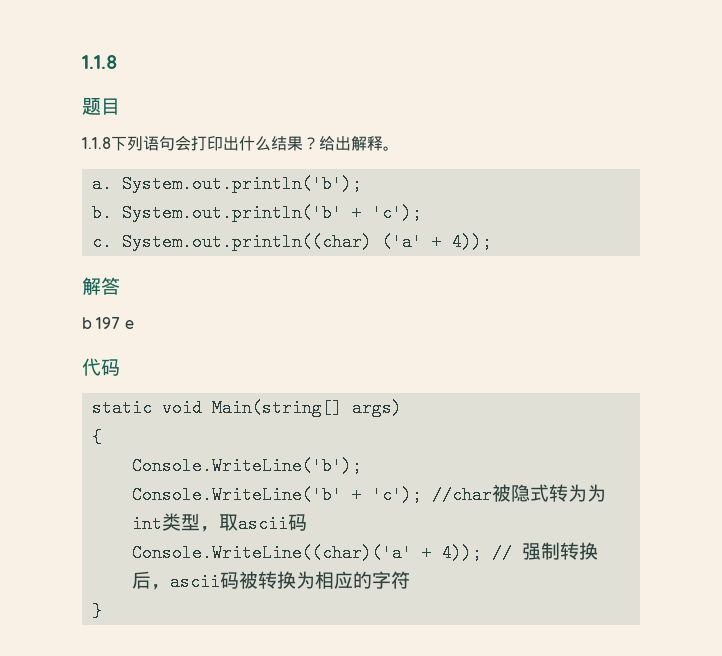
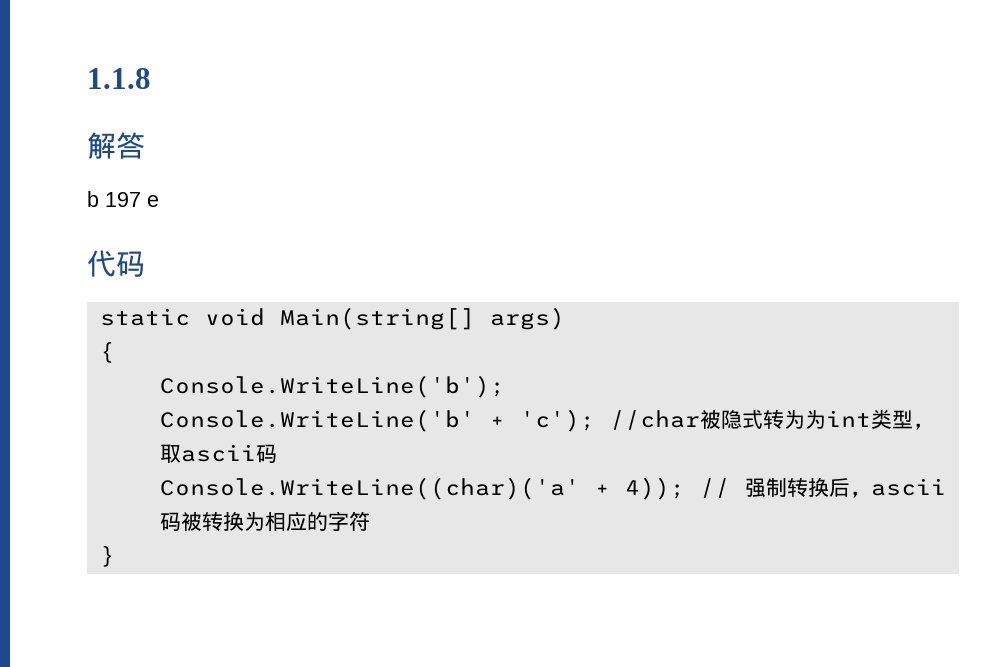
[82,55,117,69] [82,98,120,115] [82,135,399,151] [91,175,362,193] [91,204,422,222] [91,233,492,251] 1.1.8 // 题目 // 1.1.8下列语句会打印出什么结果？给出解释。 // a. System.out.println('b'); // b. System.out.println('b' + 'c'); // c. System.out.println((char) ('a' + 4)); -> [87,68,151,89] 1.1.8

